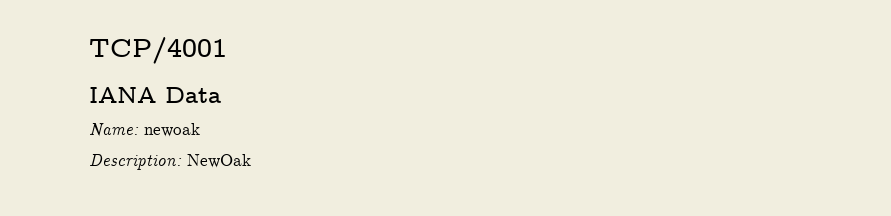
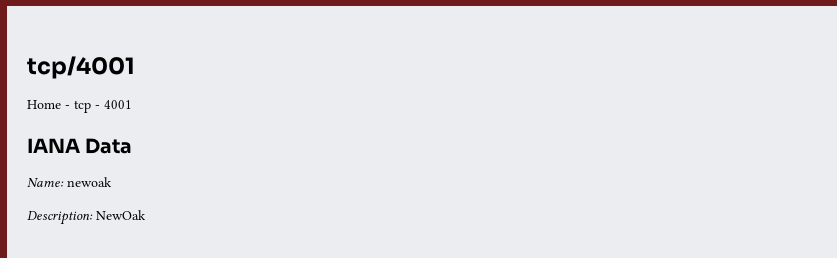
[89,37,227,64] TCP/4001 -> [27,56,135,79] [27,100,132,113] tcp/4001 // Home - tcp - 4001

